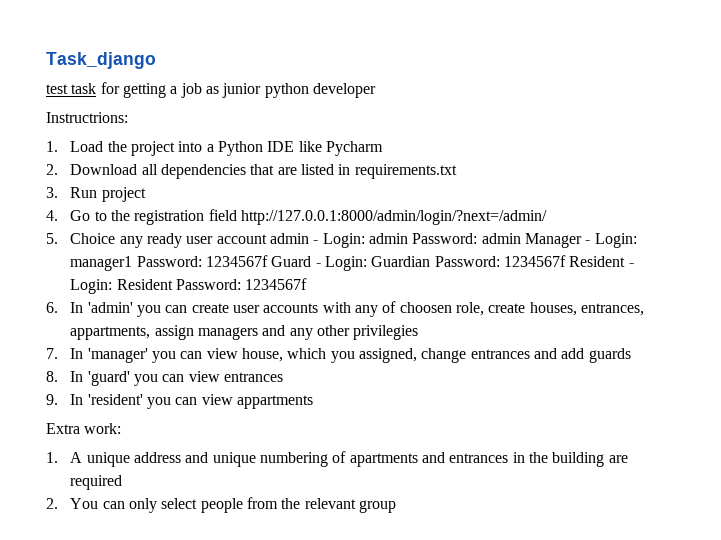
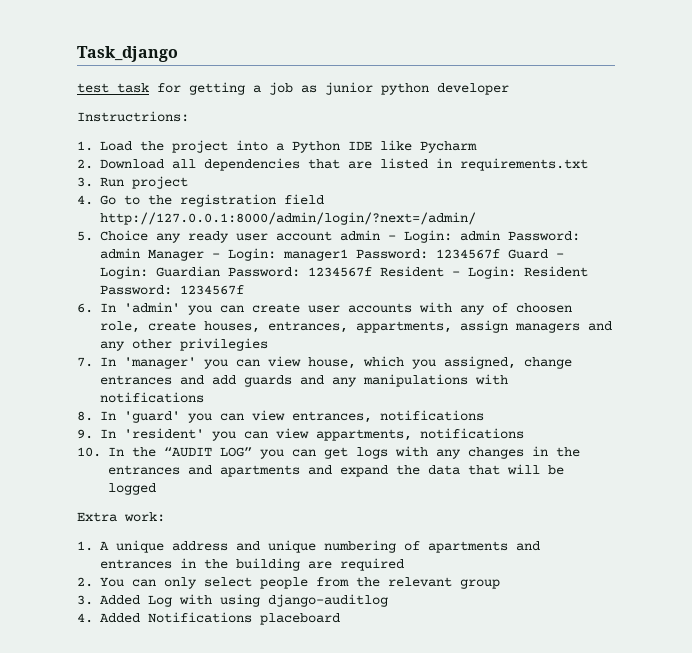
(631, 355) none -> [300,374,508,387] [100,392,204,403] and any manipulations with notifications
[224,372,284,382] entrances -> [292,410,484,423] entrances, notifications
[237,395,314,409] appartments -> [316,428,524,441] [77,446,580,459] [108,464,564,477] [108,483,156,495] appartments, notifications // 10. In the “AUDIT LOG” you can get logs with any changes in the entrances and apartments and expand the data that will be logged
(397, 506) none -> [77,594,388,607] [77,612,340,625] // 3. Added Log with using django-auditlog // 4. Added Notifications placeboard

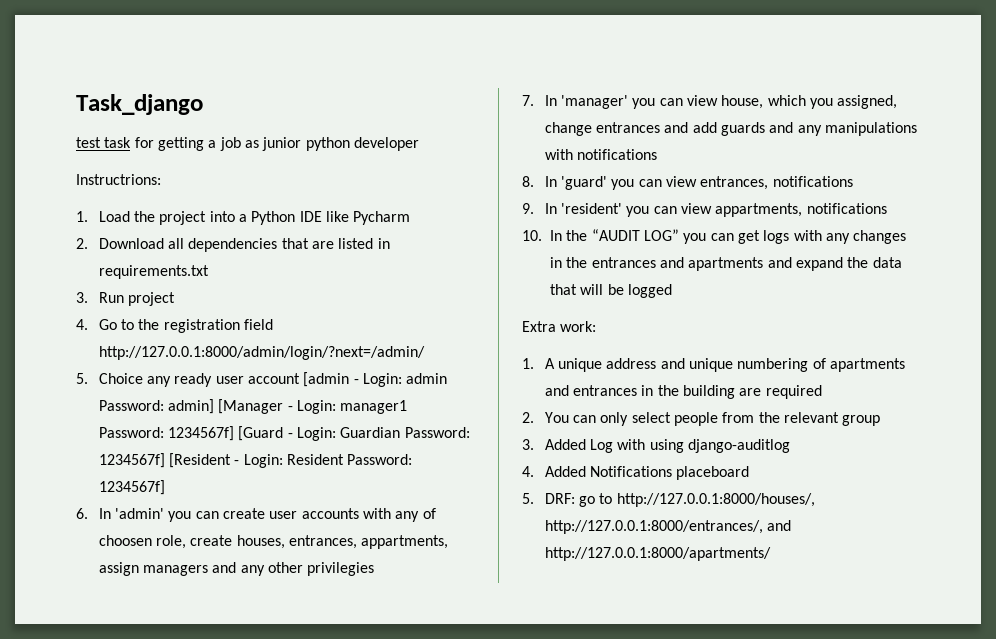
[340,230,380,241] admin -> [303,372,350,387] [admin
[100,248,204,261] admin Manager -> [168,399,284,414] admin] [Manager
[436,249,548,259] 1234567f Guard -> [168,426,284,441] 1234567f] [Guard
[308,266,444,277] 1234567f Resident -> [98,453,232,468] 1234567f] [Resident
[180,285,244,295] 1234567f -> [98,480,165,495] 1234567f]
(340, 619) none -> [522,493,815,507] [544,520,792,534] [544,547,771,561] // 5. DRF: go to http://127.0.0.1:8000/houses/, http://127.0.0.1:8000/entrances/, and http://127.0.0.1:8000/apartments/

